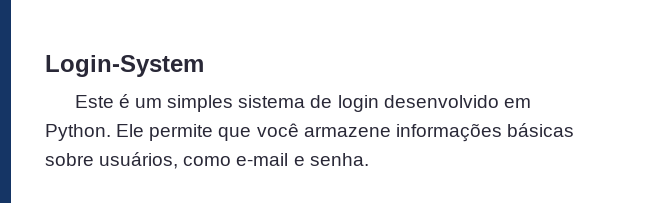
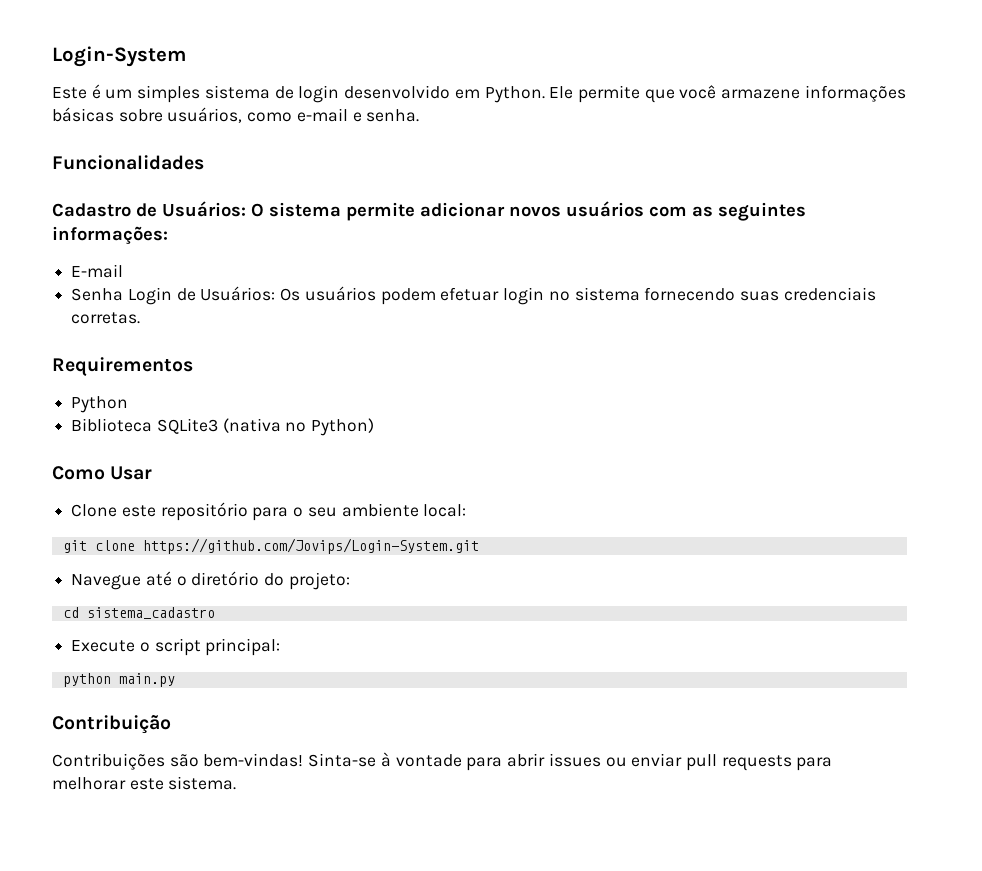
(369, 159) none -> [52,155,204,170] [52,201,806,221] [52,226,168,245] [71,264,124,278] [71,286,876,305] [71,312,141,324] [52,357,193,376] [71,396,129,413] [71,418,375,436] [52,466,153,480] [71,502,467,521] [62,538,479,554] [71,571,350,590] [62,607,215,619] [71,638,281,656] [62,673,175,687] [52,715,171,734] [52,752,833,771] [52,776,237,790] // Funcionalidades // Cadastro de Usuários: O sistema permite adicionar novos usuários com as seguintes informações: // E-mail // Senha Login de Usuários: Os usuários podem efetuar login no sistema fornecendo suas credenciais corretas. // Requirementos // Python // Biblioteca SQLite3 (nativa no Python) // Como Usar // Clone este repositório para o seu ambiente local: // git clone https://github.com/Jovips/Login-System.git // Navegue até o diretório do projeto: // cd sistema_cadastro // Execute o script principal: // python main.py // Contribuição // Contribuições são bem-vindas! Sinta-se à vontade para abrir issues ou enviar pull requests para melhorar este sistema.

